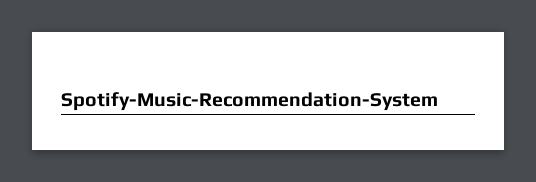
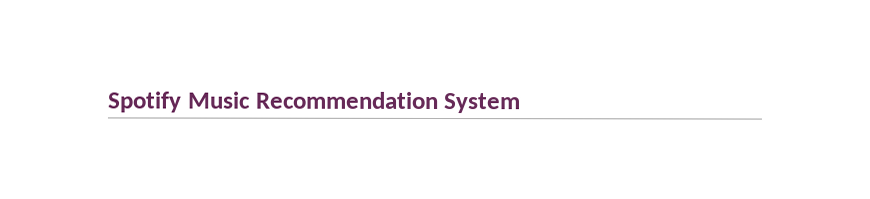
[61,92,438,111] Spotify-Music-Recommendation-System -> [107,91,522,114] Spotify Music Recommendation System

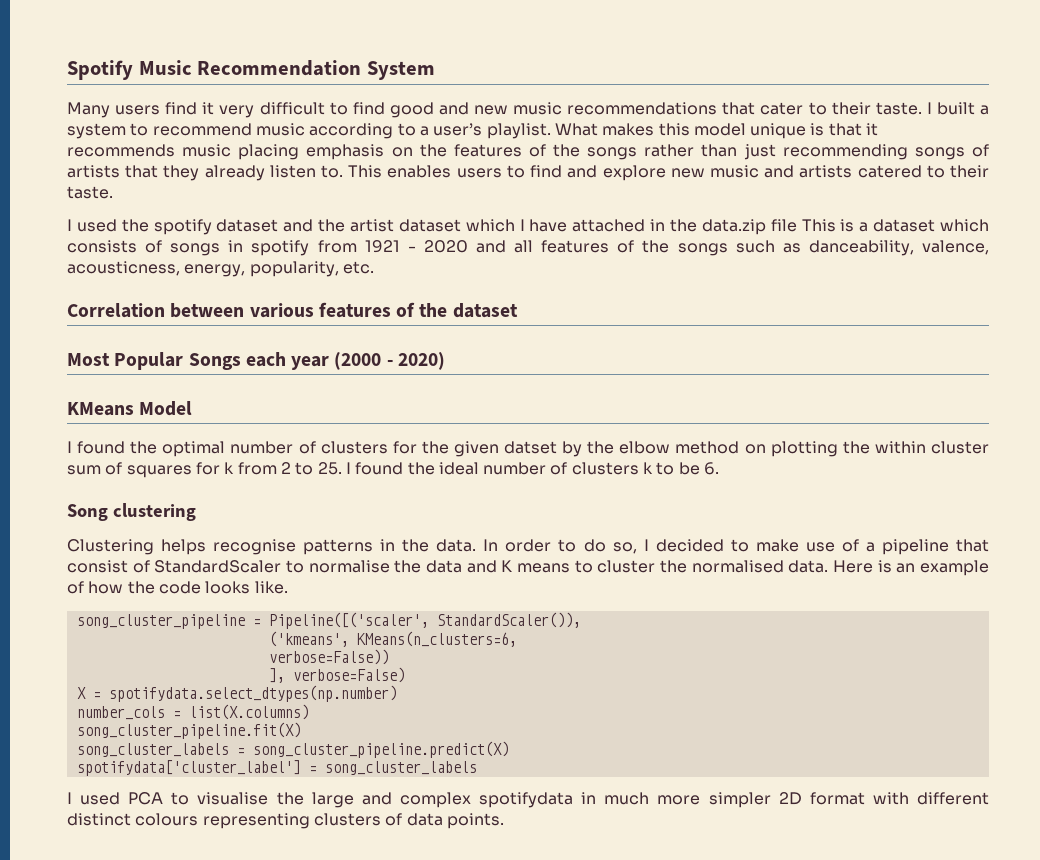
(522, 103) none -> [67,102,990,118] [67,123,879,139] [67,144,989,160] [67,165,990,181] [67,186,113,199] [67,219,990,235] [67,240,989,256] [67,261,374,277] [67,302,518,318] [67,352,445,370] [67,401,193,416] [67,441,990,457] [67,462,720,478] [67,503,196,521] [67,539,989,555] [67,560,989,576] [67,581,288,594] [76,612,581,629] [268,631,517,647] [268,649,389,665] [268,667,405,683] [76,685,397,702] [76,704,309,720] [76,722,301,739] [76,741,509,758] [76,760,477,776] [67,792,990,808] [67,813,504,829] // Many users find it very difficult to find good and new music recommendations that cater to their taste. I built a system to recommend music according to a user’s playlist. What makes this model unique is that it recommends music placing emphasis on the features of the songs rather than just recommending songs of artists that they already listen to. This enables users to find and explore new music and artists catered to their taste. // I used the spotify dataset and the artist dataset which I have attached in the data.zip file This is a dataset which consists of songs in spotify from 1921 - 2020 and all features of the songs such as danceability, valence, acousticness, energy, popularity, etc. // Correlation between various features of the dataset // Most Popular Songs each year (2000 - 2020) // KMeans Model // I found the optimal number of clusters for the given datset by the elbow method on plotting the within cluster sum of squares for k from 2 to 25. I found the ideal number of clusters k to be 6. // Song clustering // Clustering helps recognise patterns in the data. In order to do so, I decided to make use of a pipeline that consist of StandardScaler to normalise the data and K means to cluster the normalised data. Here is an example of how the code looks like. // song_cluster_pipeline = Pipeline([('scaler', StandardScaler()), // ('kmeans', KMeans(n_clusters=6, // verbose=False)) // ], verbose=False) // X = spotifydata.select_dtypes(np.number) // number_cols = list(X.columns) // song_cluster_pipeline.fit(X) // song_cluster_labels = song_cluster_pipeline.predict(X) // spotifydata['cluster_label'] = song_cluster_labels // I used PCA to visualise the large and complex spotifydata in much more simpler 2D format with different distinct colours representing clusters of data points.

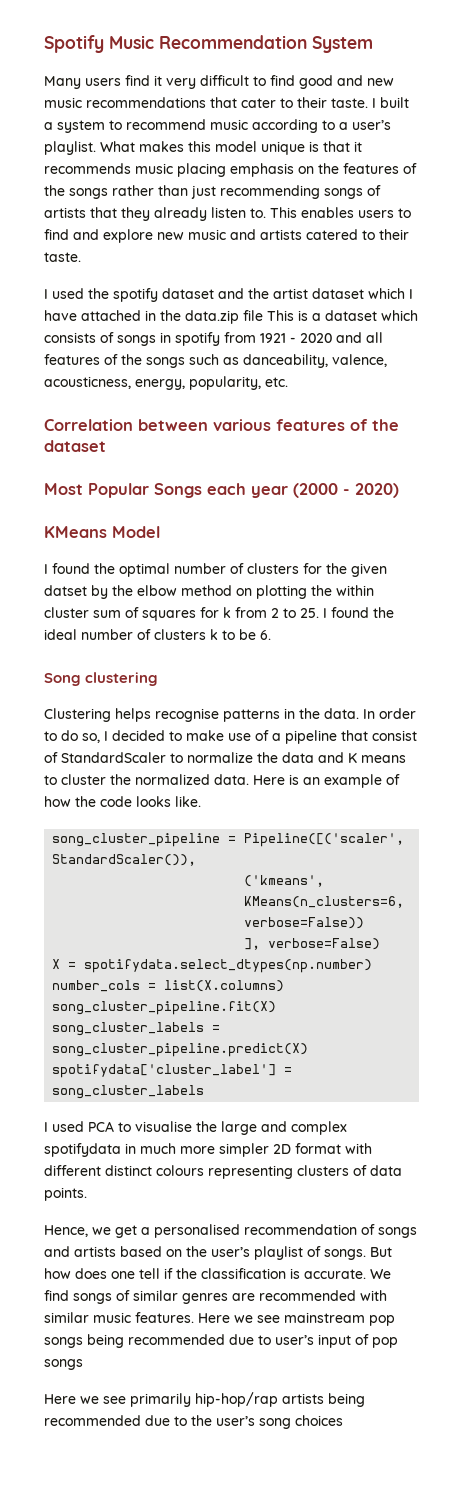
[308,560,390,573] normalise -> [187,752,253,763] normalize
[691,560,784,573] normalised -> [135,774,210,785] normalized
(504, 821) none -> [44,1224,417,1238] [44,1246,392,1260] [44,1268,391,1279] [44,1290,387,1304] [44,1312,395,1326] [44,1334,398,1348] [44,1359,83,1370] [44,1392,365,1407] [44,1415,343,1429] // Hence, we get a personalised recommendation of songs and artists based on the user’s playlist of songs. But how does one tell if the classification is accurate. We find songs of similar genres are recommended with similar music features. Here we see mainstream pop songs being recommended due to user’s input of pop songs // Here we see primarily hip-hop/rap artists being recommended due to the user’s song choices

